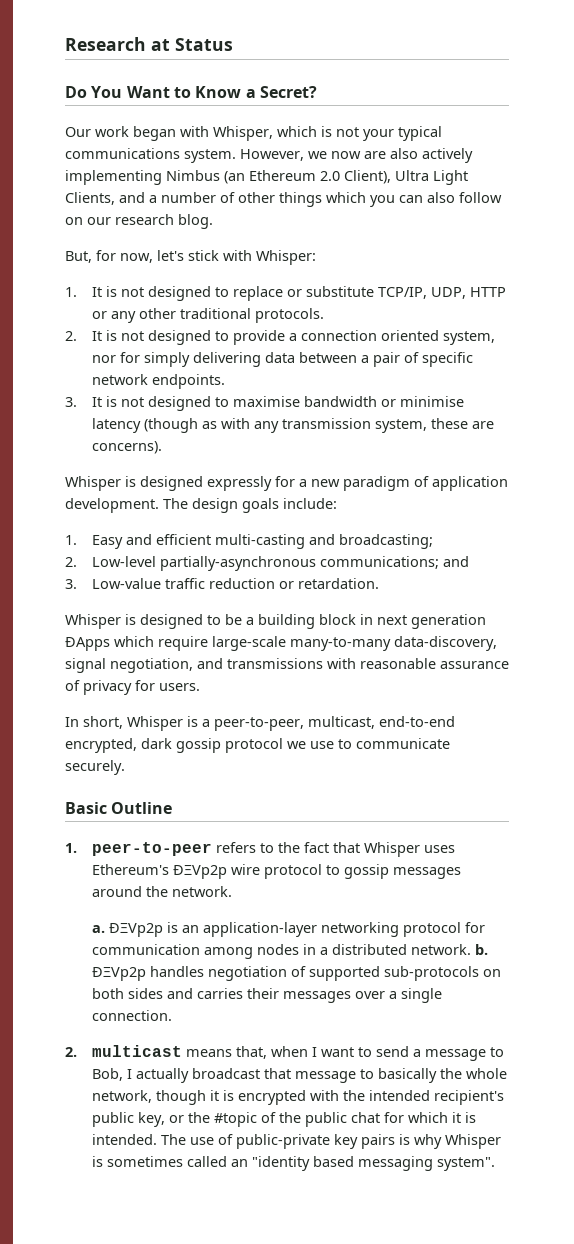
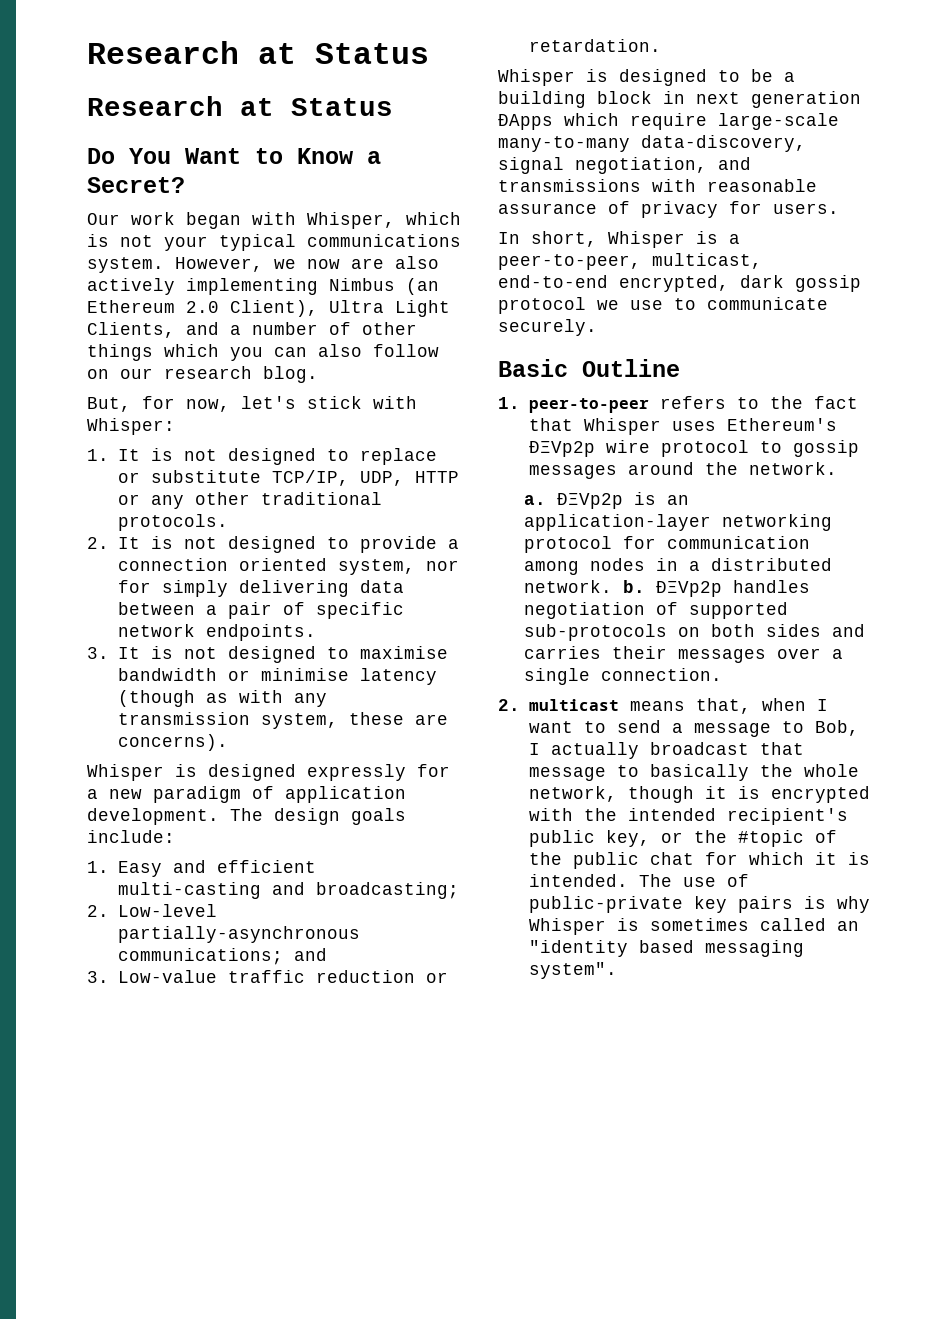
[65,37,233,51] Research at Status -> [87,41,429,64] [87,96,393,116] Research at Status // Research at Status

